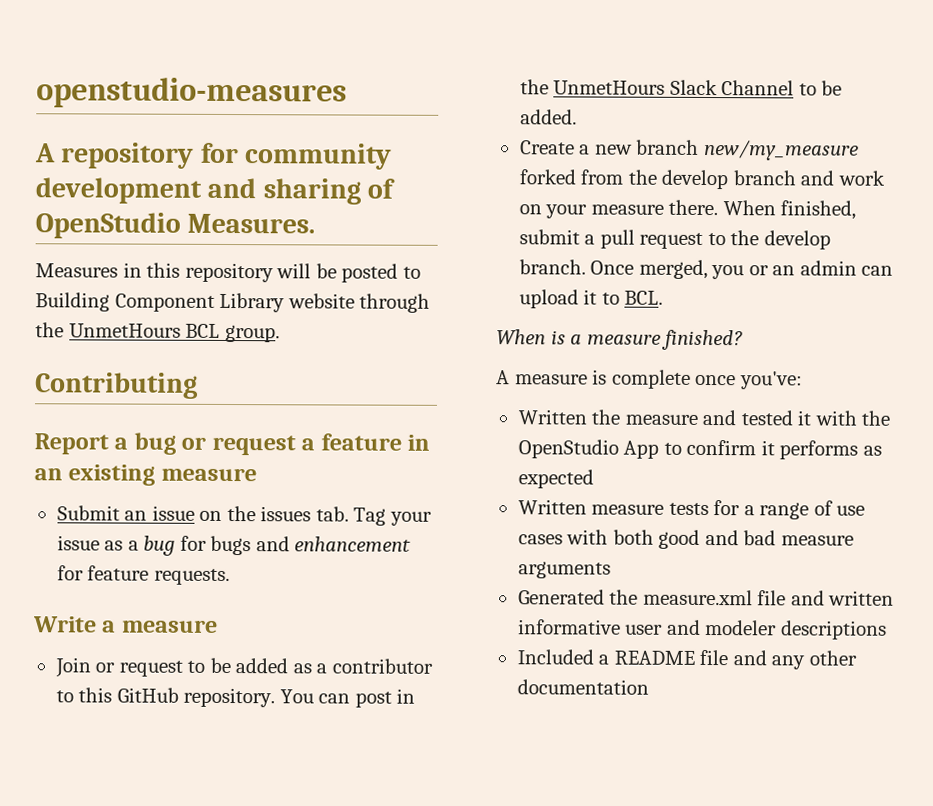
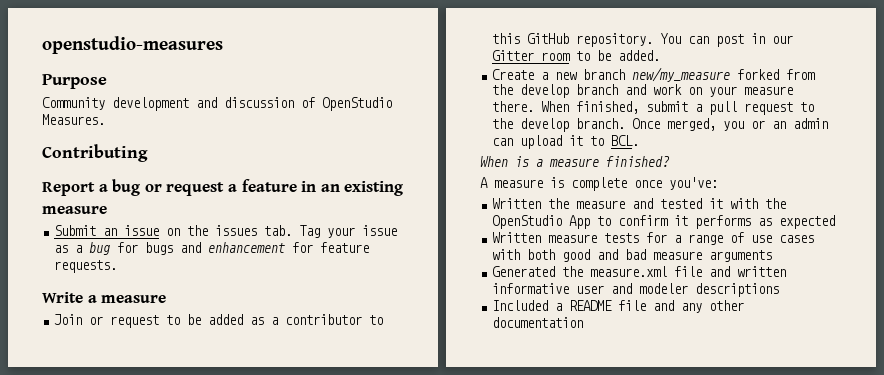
[35,142,393,170] A repository for community -> [42,74,107,89] [42,97,105,110] Purpose // Community
[262,178,361,205] sharing -> [224,97,294,108] discussion
[35,262,421,283] [35,292,431,313] [35,322,280,343] // Measures in this repository will be posted to Building Component Library website through the UnmetHours BCL group. -> (105, 119) none
[519,79,795,96] the UnmetHours Slack Channel -> [772,35,794,44] [492,50,571,61] our Gitter room

